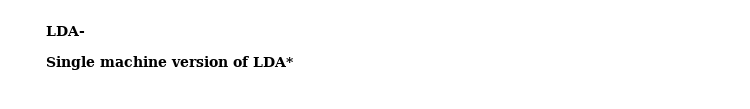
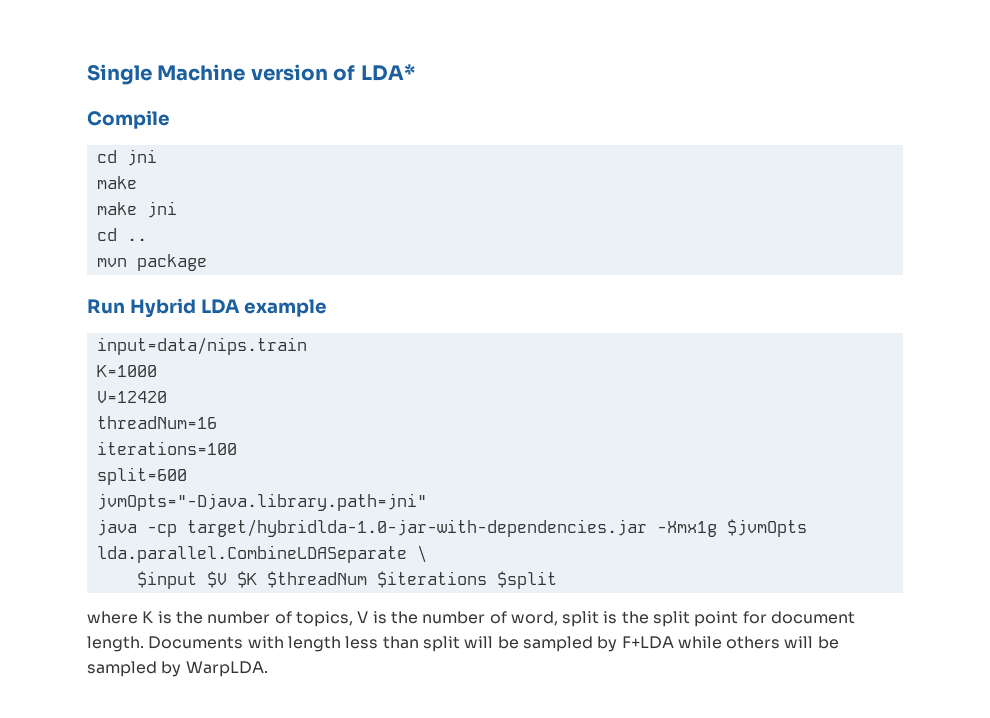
[46,26,85,36] [46,56,167,70] LDA- // Single machine -> [87,64,246,85] Single Machine
(294, 62) none -> [87,110,170,129] [96,149,157,166] [96,176,137,189] [96,201,177,218] [96,228,147,241] [96,254,207,271] [87,298,327,318] [96,337,307,355] [96,365,157,377] [96,391,167,403] [96,416,217,429] [96,441,237,455] [96,467,187,485] [96,493,427,511] [96,519,807,537] [96,545,427,563] [136,571,557,589] [87,611,856,627] [87,636,839,652] [87,661,268,677] // Compile // cd jni // make // make jni // cd .. // mvn package // Run Hybrid LDA example // input=data/nips.train // K=1000 // V=12420 // threadNum=16 // iterations=100 // split=600 // jvmOpts="-Djava.library.path=jni" // java -cp target/hybridlda-1.0-jar-with-dependencies.jar -Xmx1g $jvmOpts lda.parallel.CombineLDASeparate \ // $input $V $K $threadNum $iterations $split // where K is the number of topics, V is the number of word, split is the split point for document length. Documents with length less than split will be sampled by F+LDA while others will be sampled by WarpLDA.

